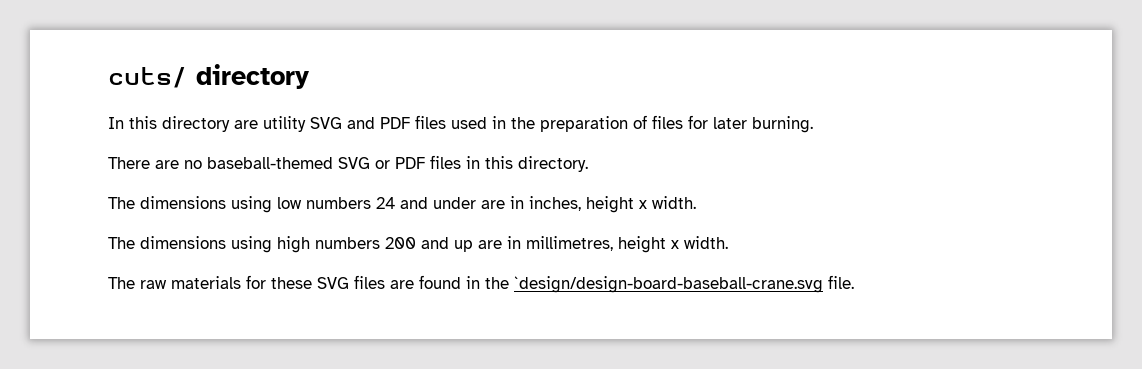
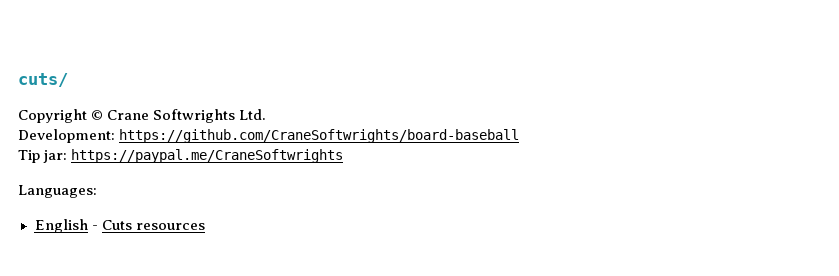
[196,64,309,89] [108,115,813,133] [108,155,588,172] [108,196,696,213] [108,236,728,253] [108,275,854,293] directory // In this directory are utility SVG and PDF files used in the preparation of files for later burning. // There are no baseball-themed SVG or PDF files in this directory. // The dimensions using low numbers 24 and under are in inches, height x width. // The dimensions using high numbers 200 and up are in millimetres, height x width. // The raw materials for these SVG files are found in the `design/design-board-baseball-crane.svg file. -> [18,109,267,123] [18,129,520,143] [18,149,344,163] [18,185,97,198] [34,219,205,233] // Copyright © Crane Softwrights Ltd. // Development: https://github.com/CraneSoftwrights/board-baseball // Tip jar: https://paypal.me/CraneSoftwrights // Languages: // English - Cuts resources

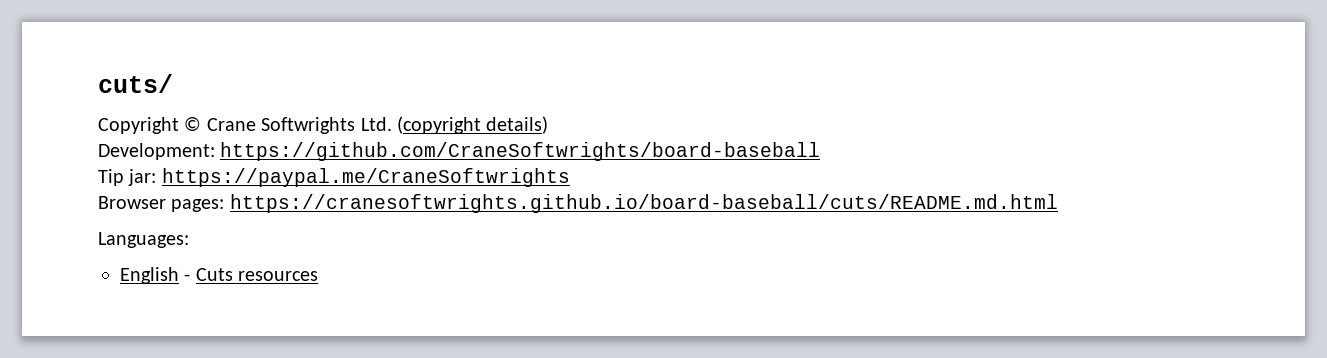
(267, 114) none -> [397,116,549,134] (copyright details)
(344, 156) none -> [98,194,1058,213] // Browser pages: https://cranesoftwrights.github.io/board-baseball/cuts/README.md.html

